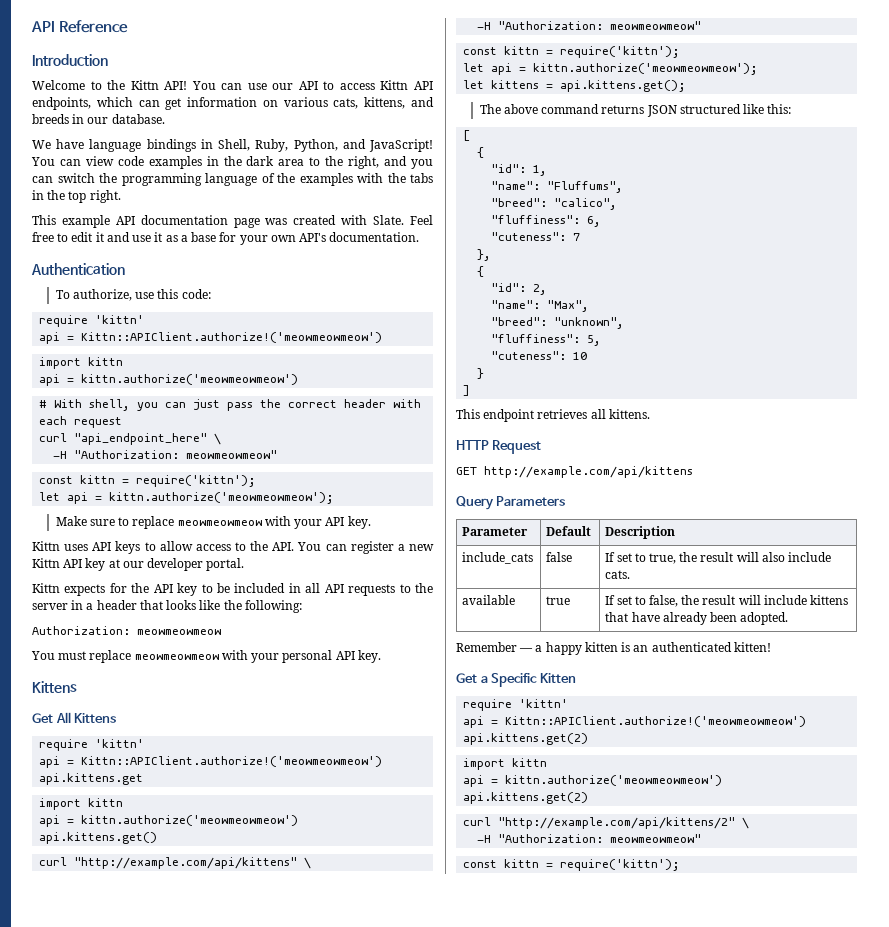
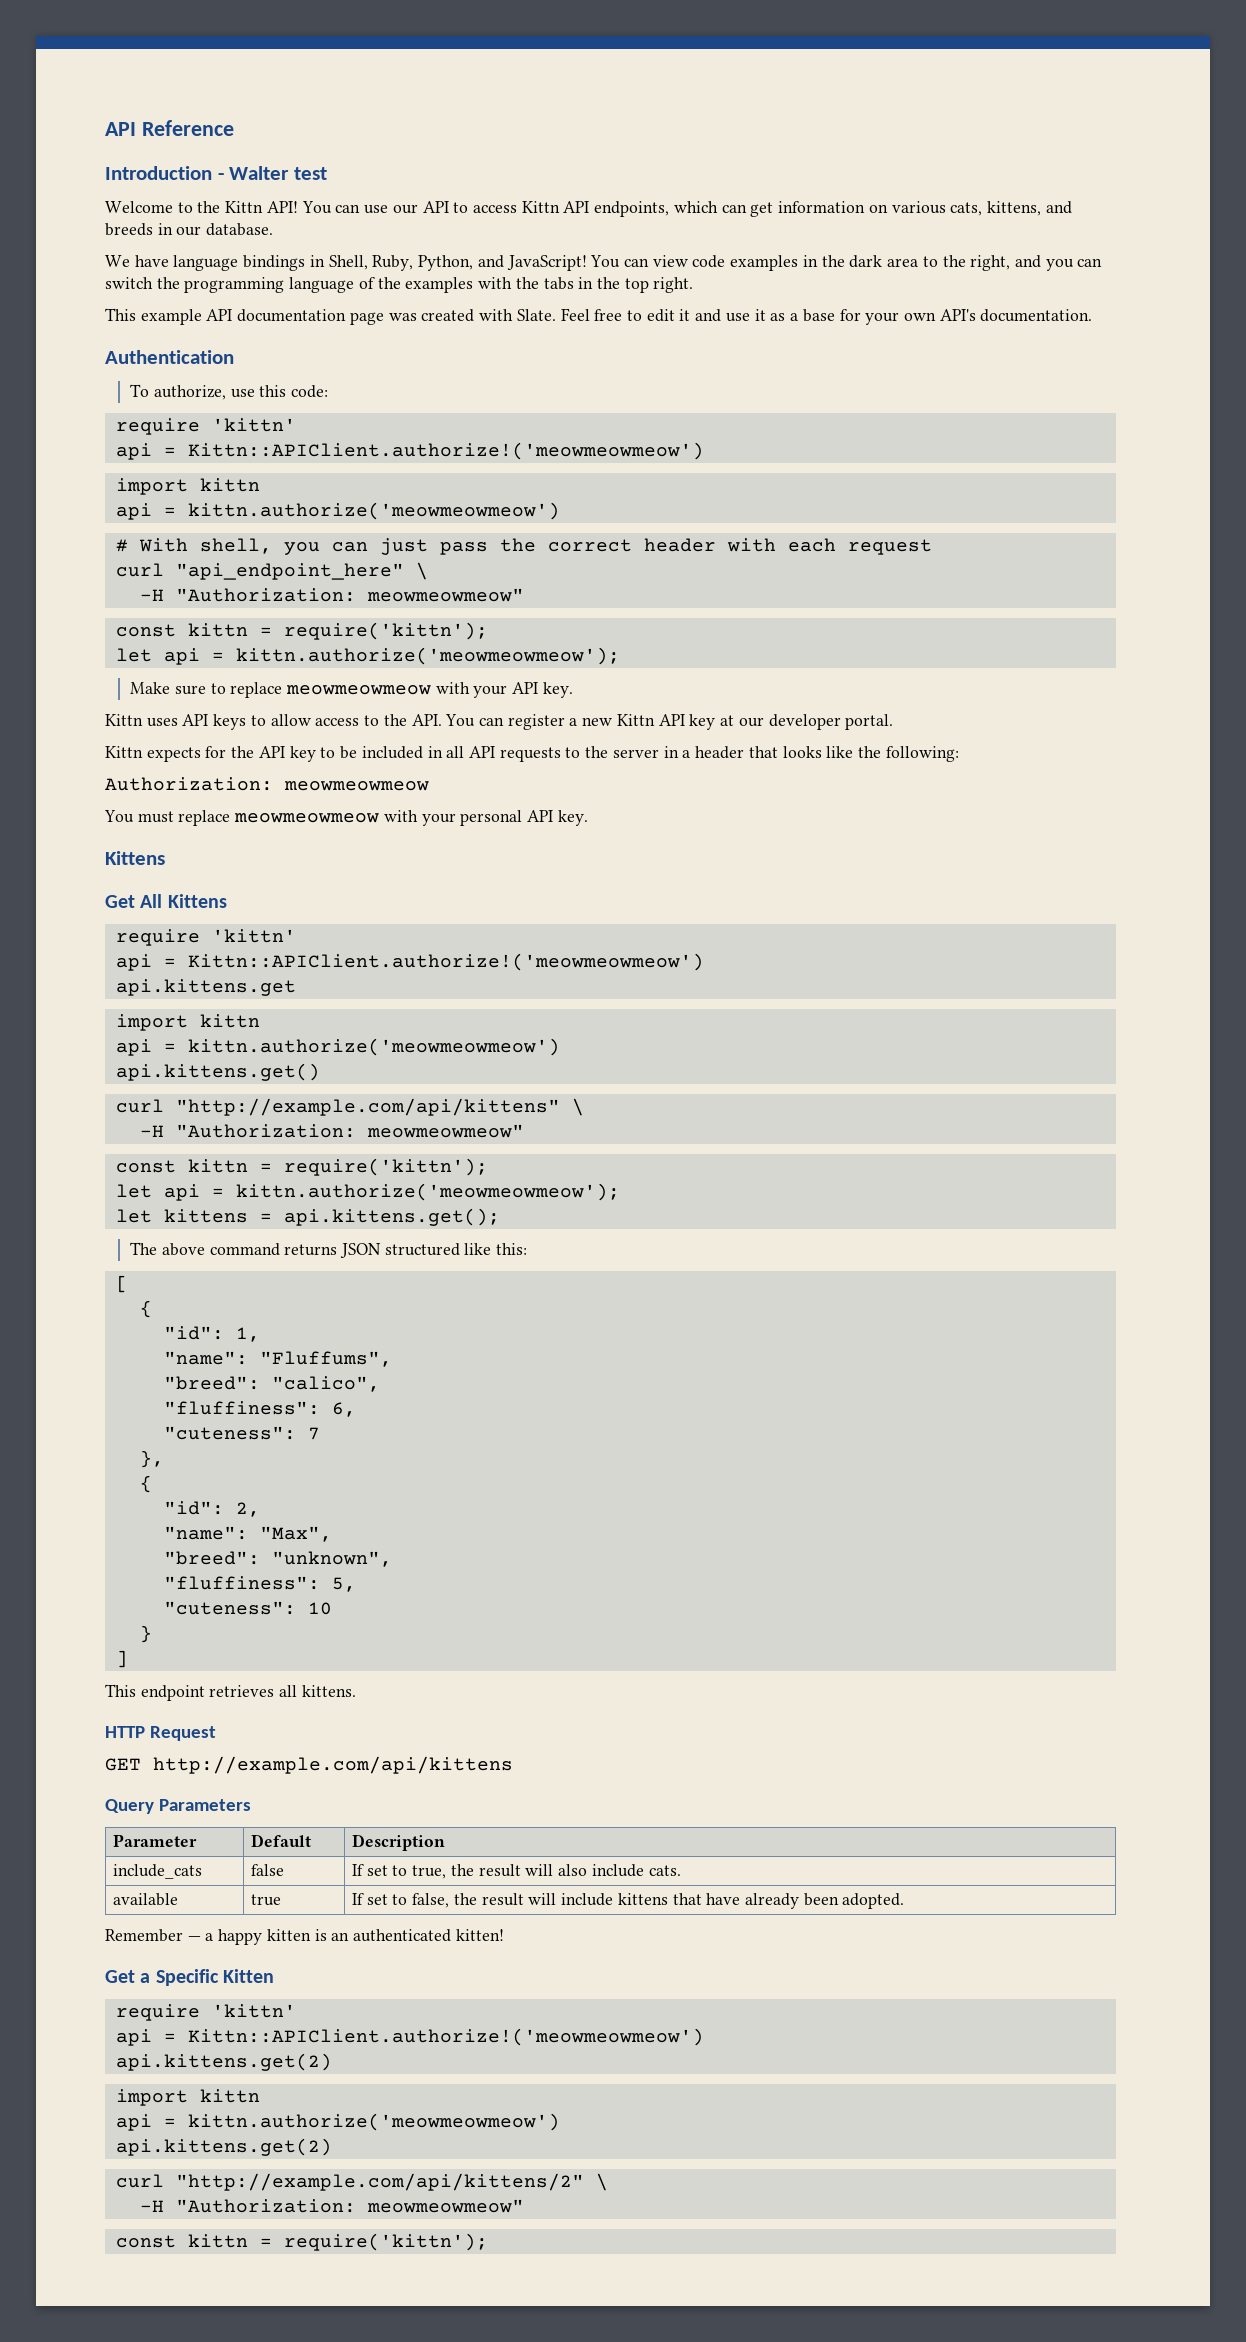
(108, 60) none -> [217,166,327,180] - Walter test

